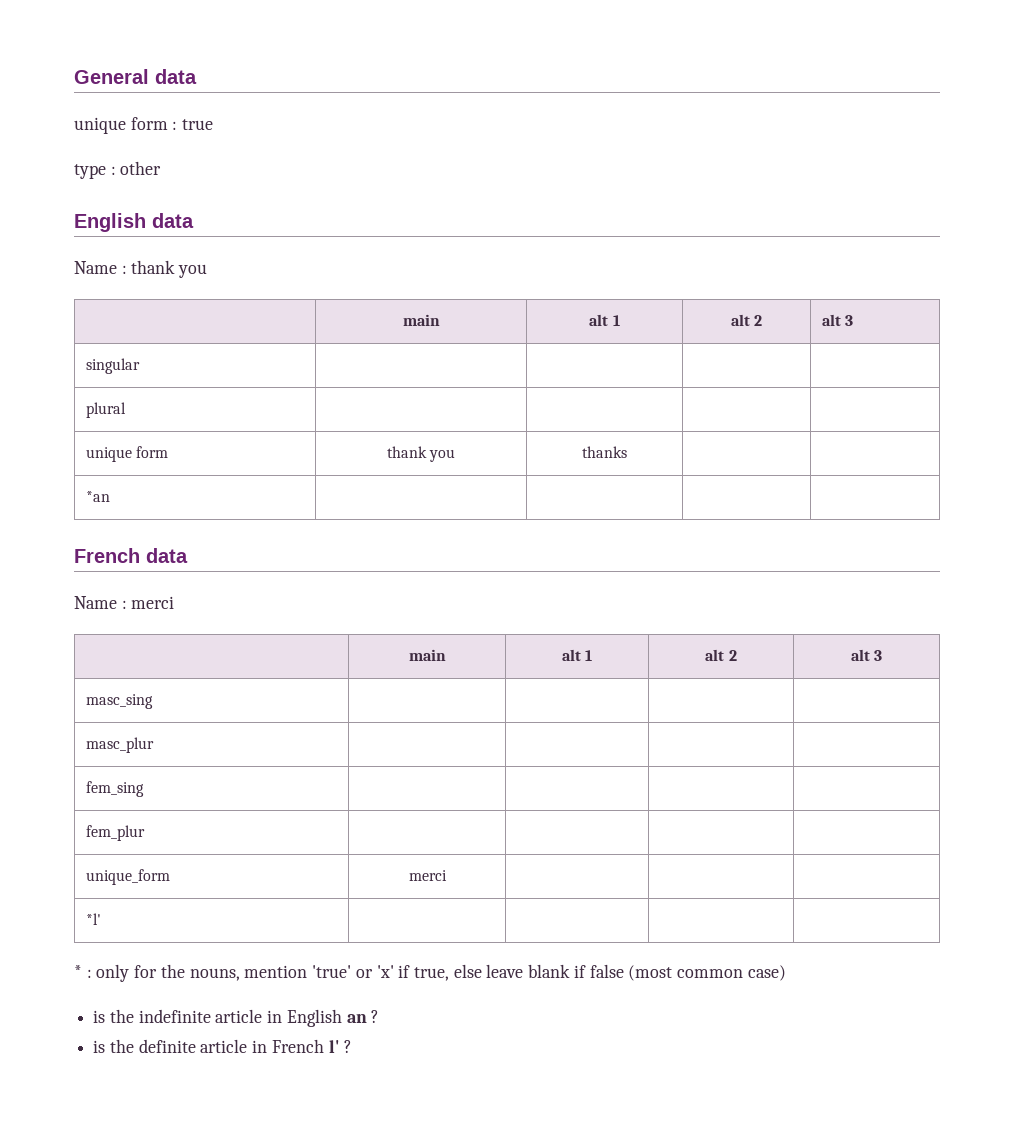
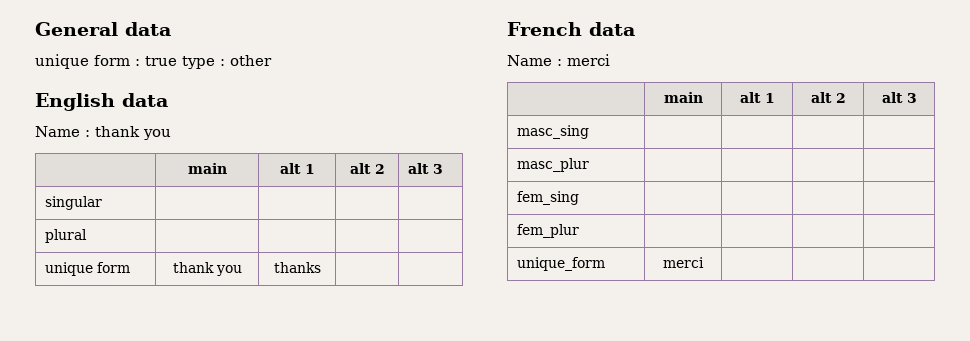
(214, 124) // -> (177, 61) none
[86,491,111,502] // *an | | | | -> (321, 267) none
[86,913,102,925] [74,964,786,982] [93,1009,380,1027] [93,1039,353,1053] // *l' | | | | // * : only for the nouns, mention 'true' or 'x' if true, else leave blank if false (most common case) // is the indefinite article in English an ? // is the definite article in French l' ? -> (704, 262) none

